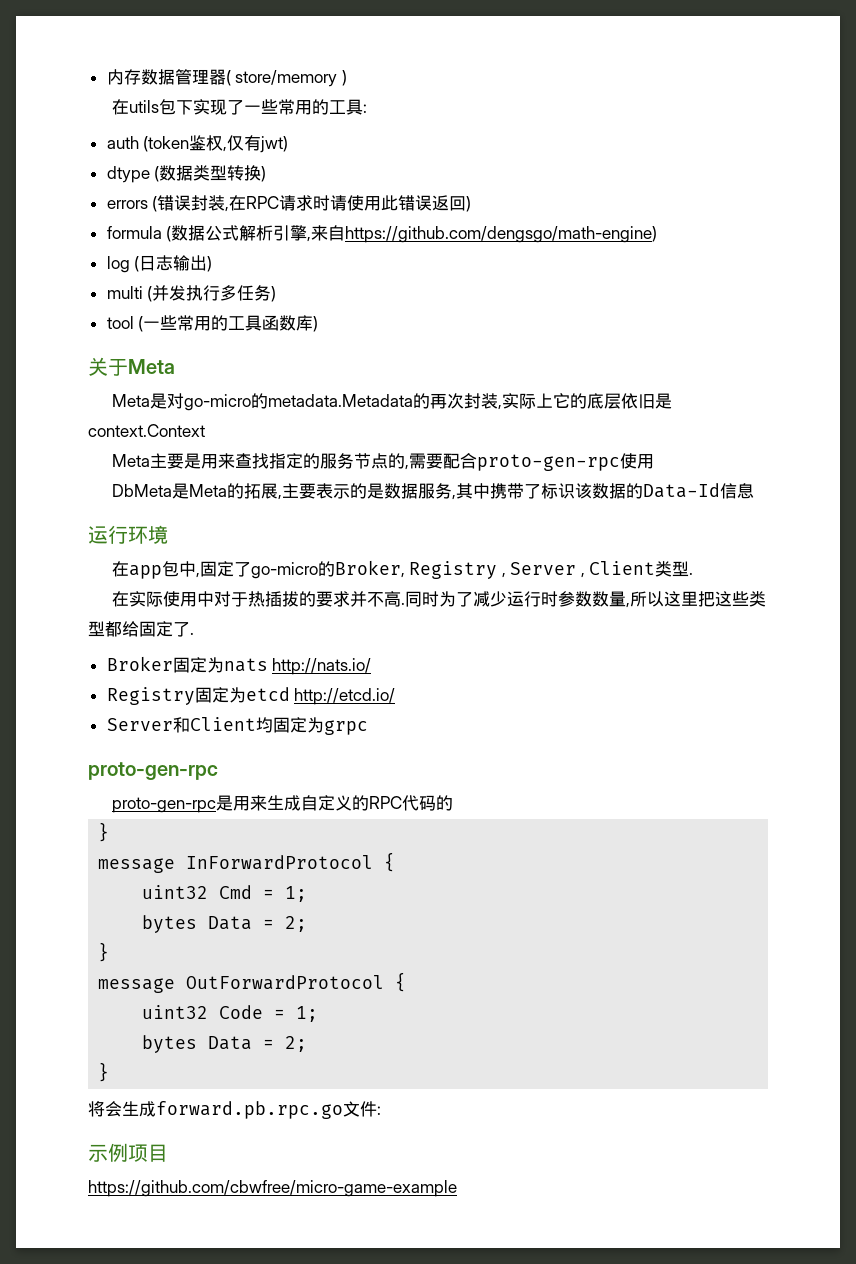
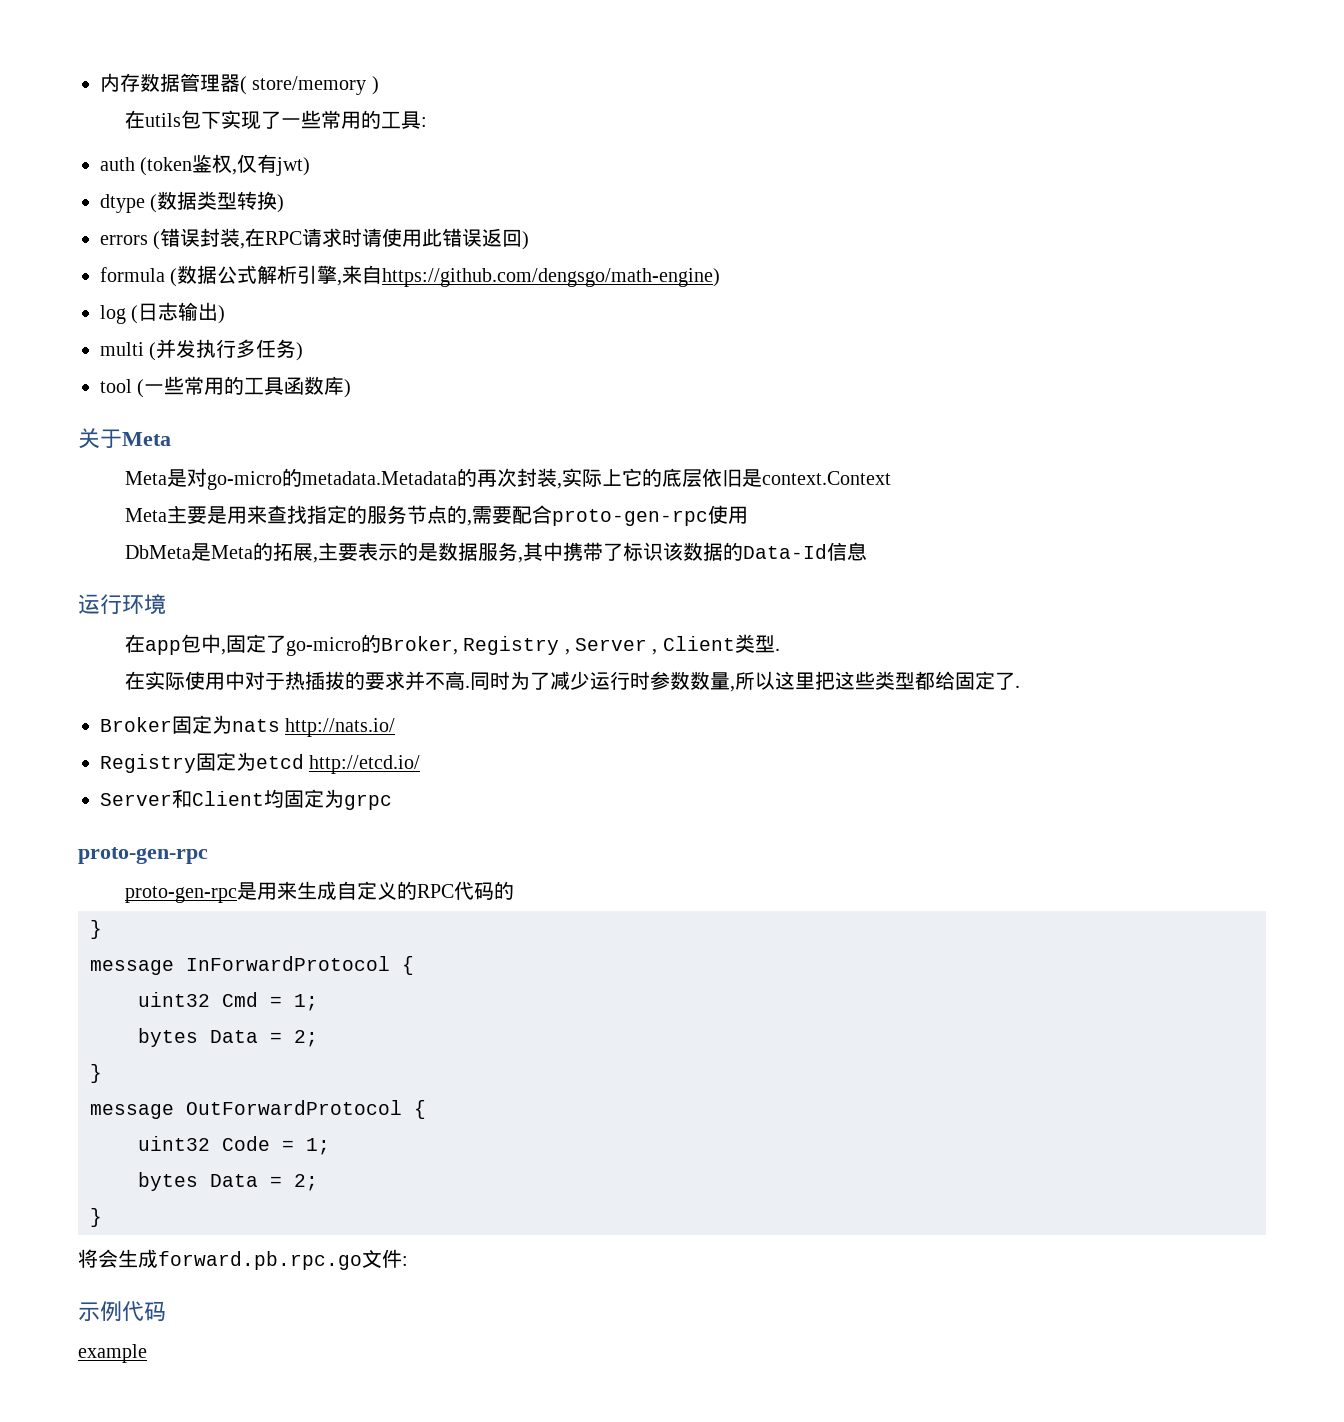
[128,1144,168,1162] [88,1180,457,1197] 项目 // https://github.com/cbwfree/micro-game-example -> [122,1301,166,1322] [78,1344,147,1363] 代码 // example

